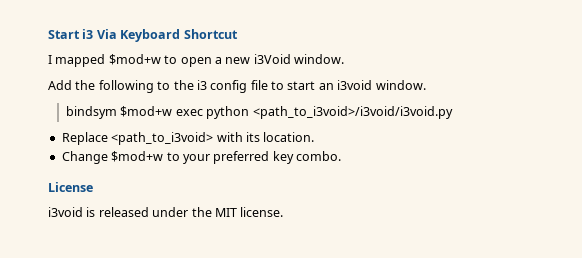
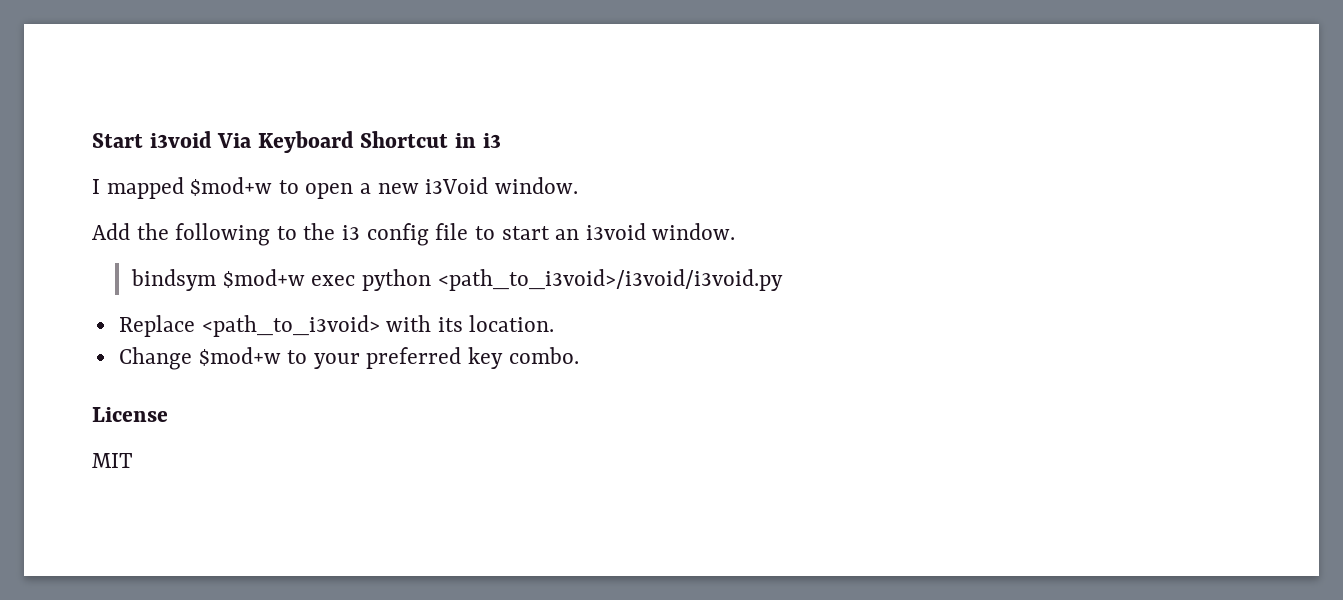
[82,29,94,39] i3 -> [149,131,212,148] i3void
(238, 34) none -> [455,133,501,148] in i3
[48,207,284,217] i3void is released under the MIT license. -> [92,453,133,468] MIT

